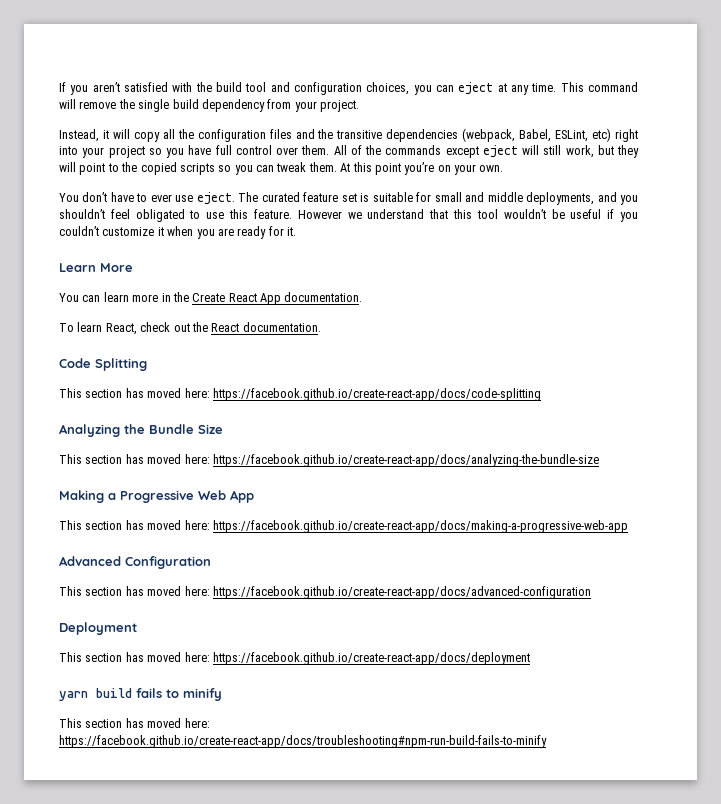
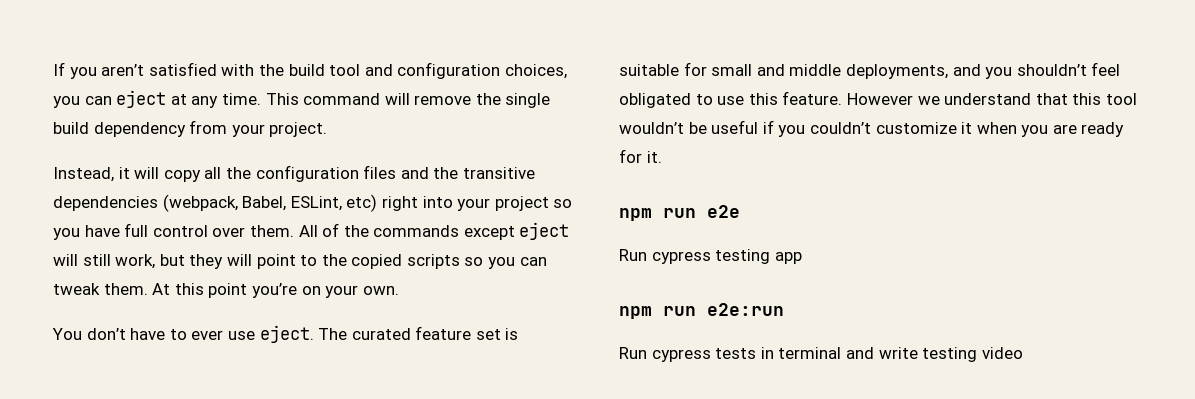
[59,263,133,272] [59,292,363,305] [59,322,321,335] [59,358,147,371] [59,388,541,401] [59,424,223,437] [59,454,599,467] [59,490,254,503] [59,520,628,533] [59,556,211,569] [59,586,591,599] [59,622,137,635] [59,652,530,665] [59,688,222,701] [59,718,210,728] [59,735,547,748] Learn More // You can learn more in the Create React App documentation. // To learn React, check out the React documentation. // Code Splitting // This section has moved here: https://facebook.github.io/create-react-app/docs/code-splitting // Analyzing the Bundle Size // This section has moved here: https://facebook.github.io/create-react-app/docs/analyzing-the-bundle-size // Making a Progressive Web App // This section has moved here: https://facebook.github.io/create-react-app/docs/making-a-progressive-web-app // Advanced Configuration // This section has moved here: https://facebook.github.io/create-react-app/docs/advanced-configuration // Deployment // This section has moved here: https://facebook.github.io/create-react-app/docs/deployment // yarn build fails to minify // This section has moved here: https://facebook.github.io/create-react-app/docs/troubleshooting#npm-run-build-fails-to-minify -> [619,205,740,221] [619,249,802,264] [619,303,784,319] [619,347,1023,362] npm run e2e // Run cypress testing app // npm run e2e:run // Run cypress tests in terminal and write testing video

